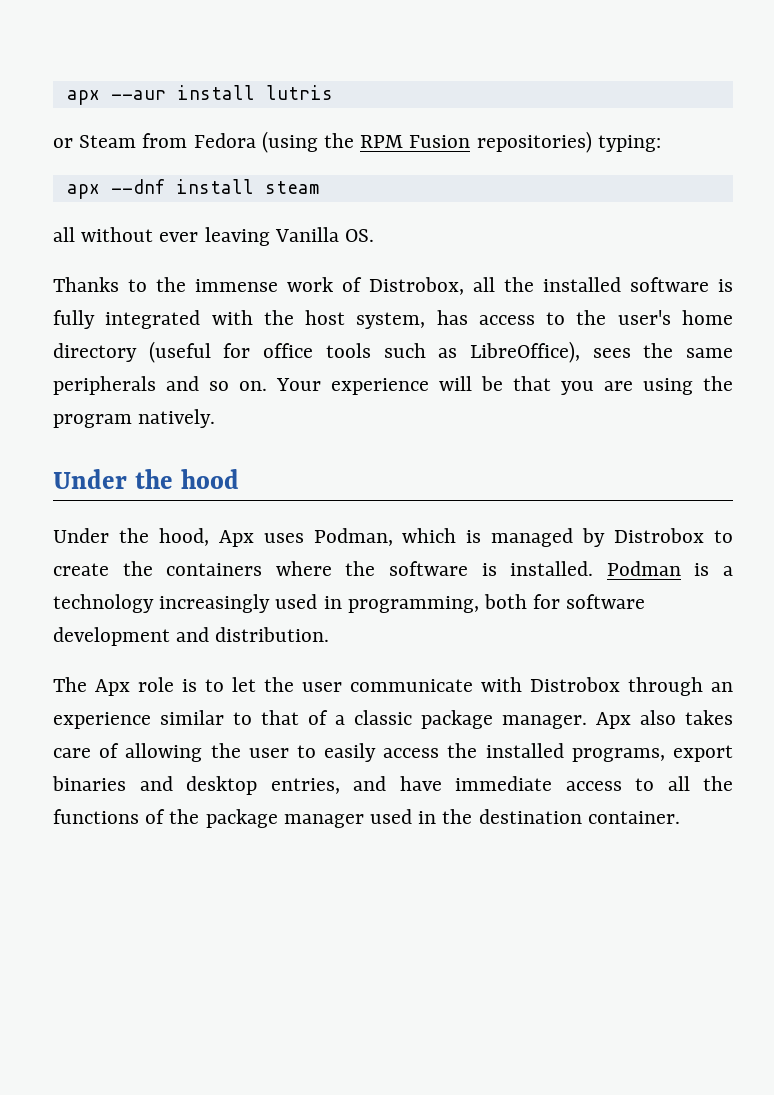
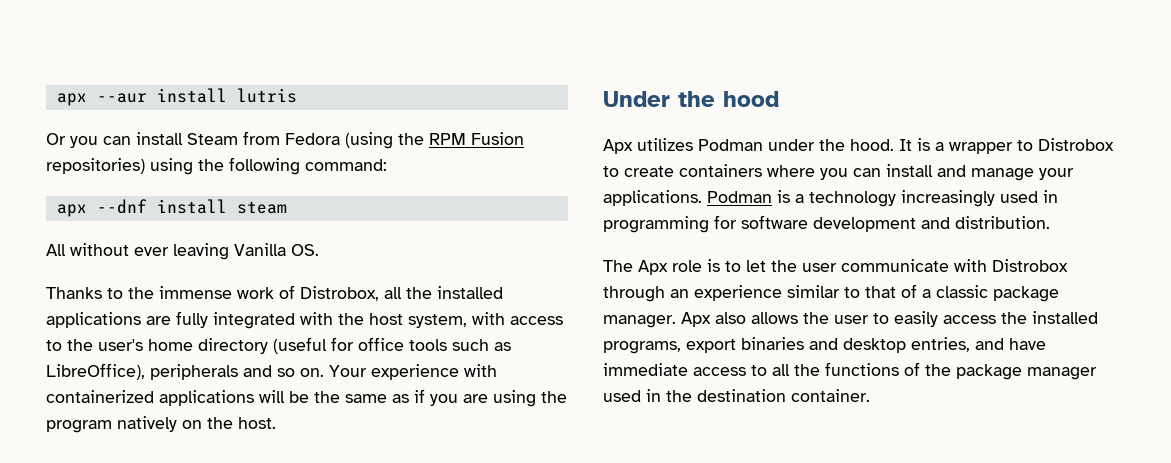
[53,138,73,148] or -> [46,132,183,148] Or you can install
[597,135,661,152] typing: -> [150,157,387,175] using the following command:
[53,227,75,242] all -> [46,244,66,256] All
[630,277,733,292] software is -> [46,312,171,328] applications are
[436,310,468,325] has -> [472,312,505,325] with
[592,343,733,358] sees the same -> (145, 371) none
[439,376,551,391] will be that -> [464,364,497,377] [46,389,425,406] with containerized applications will be the same as if
[138,409,216,428] natively. -> [117,416,276,432] natively on the host.
[53,528,606,547] Under the hood, Apx uses Podman, which is managed by -> [603,138,1033,154] Apx utilizes Podman under the hood. It is a wrapper to
[122,561,153,576] the -> (674, 171) none
[345,561,594,576] the software is installed. -> [820,164,1074,181] [603,190,702,206] you can install and manage your applications.
[347,594,528,613] programming, both -> [603,216,709,233] programming
[685,710,733,725] [53,743,203,762] takes care of allowing -> [751,312,798,324] allows

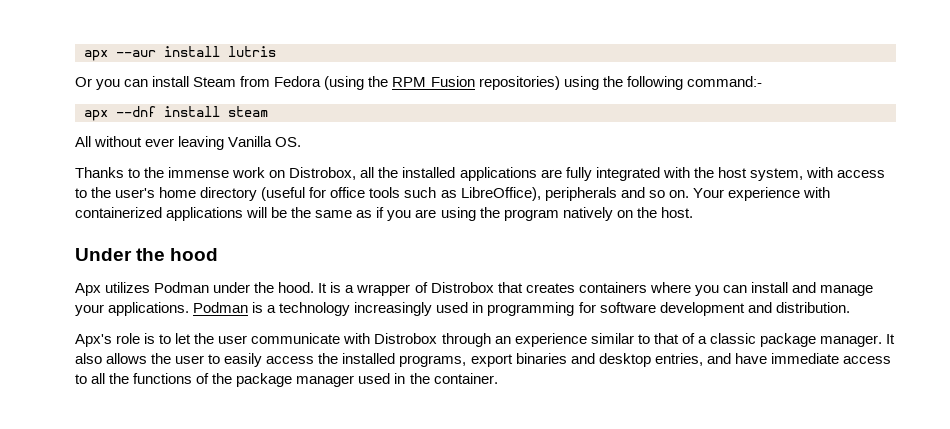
[305,159,387,171] command: -> [686,76,762,87] command:-
[279,285,295,299] of -> [269,170,286,178] on
[1017,138,1114,151] [603,166,674,177] to Distrobox to create -> [414,282,575,293] of Distrobox that creates
[603,260,668,275] The Apx -> [75,334,112,347] Apx's
[681,312,711,327] Apx -> [886,334,896,344] It
[697,389,786,402] destination -> (430, 378) none

